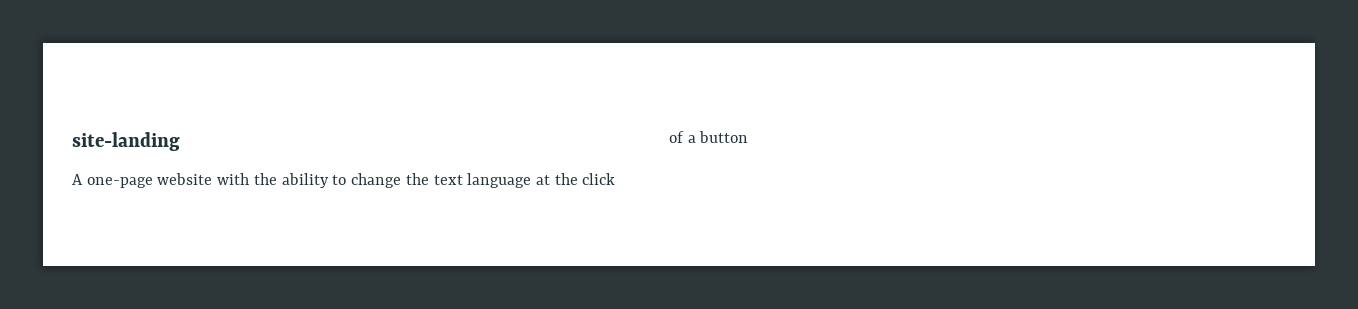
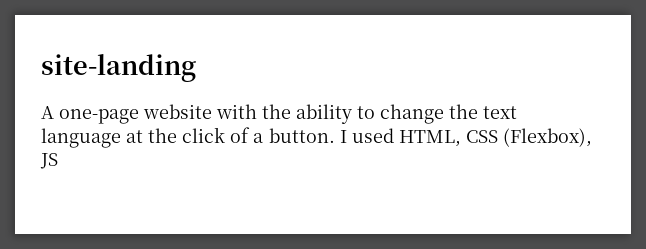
[699,131,749,143] button -> [268,128,592,147] [40,153,58,169] button. I used HTML, CSS (Flexbox), JS

